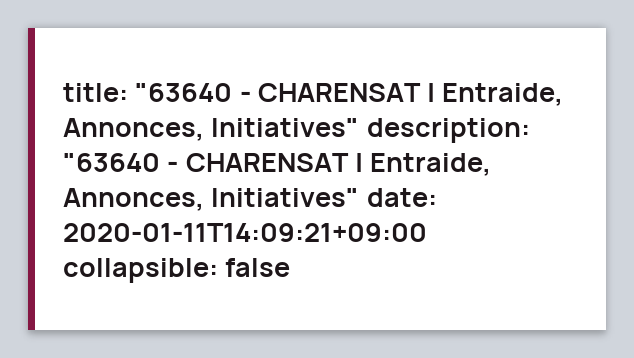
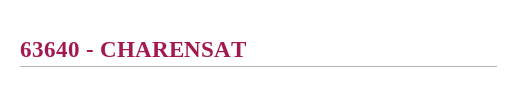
[63,83,564,106] [63,118,530,143] [63,153,492,176] [63,188,437,211] [63,223,427,242] [63,258,291,283] title: "63640 - CHARENSAT | Entraide, Annonces, Initiatives" description: "63640 - CHARENSAT | Entraide, Annonces, Initiatives" date: 2020-01-11T14:09:21+09:00 collapsible: false -> [20,42,247,57] 63640 - CHARENSAT

